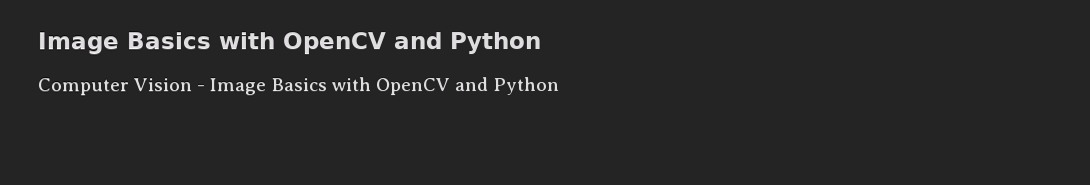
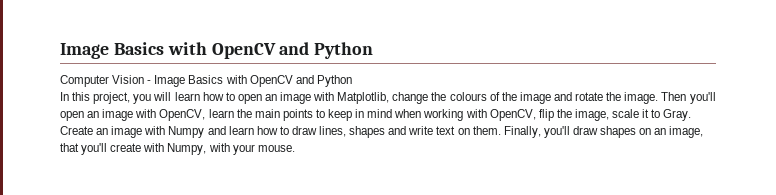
(561, 86) none -> [60,92,716,104] [60,109,692,121] [60,126,704,138] [60,143,295,155] // In this project, you will learn how to open an image with Matplotlib, change the colours of the image and rotate the image. Then you'll open an image with OpenCV, learn the main points to keep in mind when working with OpenCV, flip the image, scale it to Gray. Create an image with Numpy and learn how to draw lines, shapes and write text on them. Finally, you'll draw shapes on an image, that you'll create with Numpy, with your mouse.

